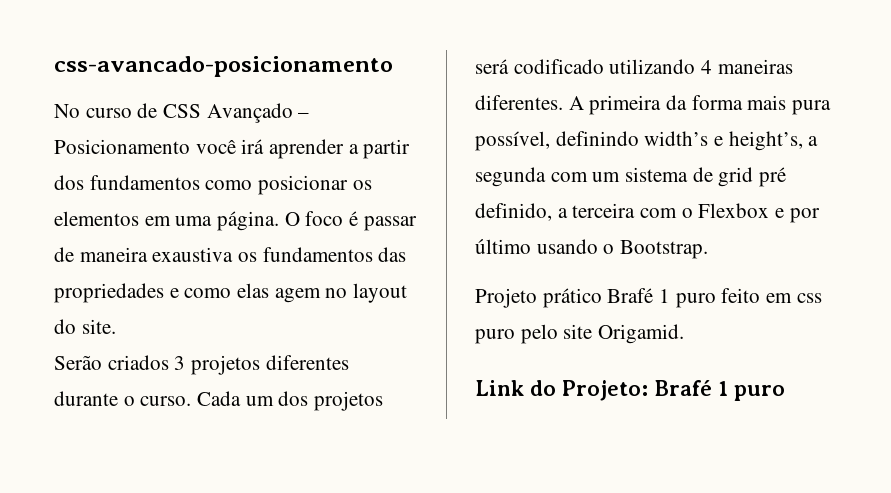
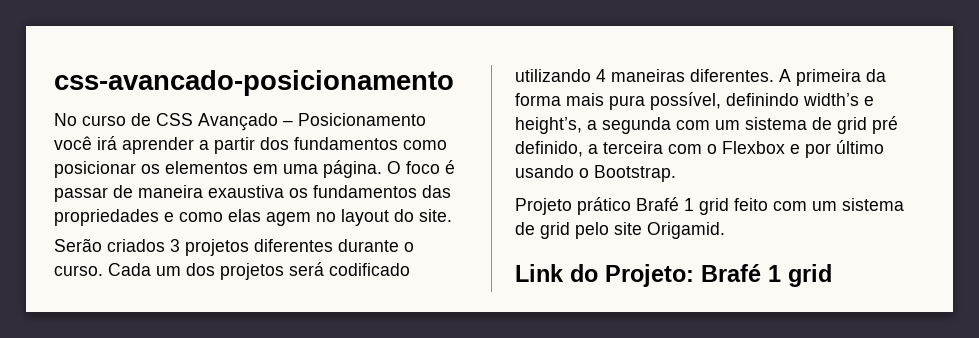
[675,288,822,308] [475,329,515,344] puro feito em css puro -> [699,198,904,215] [515,222,570,239] grid feito com um sistema de grid
[734,385,785,401] puro -> [788,264,832,287] grid

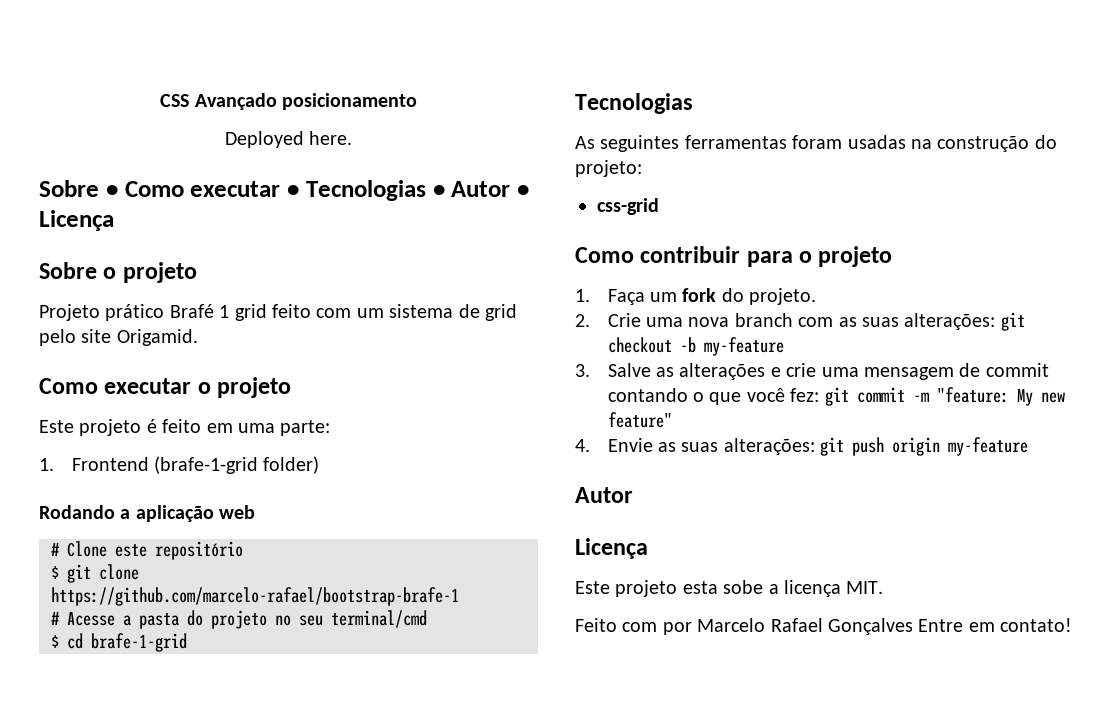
[54,70,454,96] [54,113,426,131] [54,136,447,154] [54,160,455,178] [54,185,451,202] [54,209,452,226] [54,238,414,256] [54,262,410,280] [515,69,886,86] [515,92,874,110] [515,116,898,134] [515,140,884,158] [515,165,676,182] css-avancado-posicionamento // No curso de CSS Avançado – Posicionamento você irá aprender a partir dos fundamentos como posicionar os elementos em uma página. O foco é passar de maneira exaustiva os fundamentos das propriedades e como elas agem no layout do site. // Serão criados 3 projetos diferentes durante o curso. Cada um dos projetos será codificado utilizando 4 maneiras diferentes. A primeira da forma mais pura possível, definindo width’s e height’s, a segunda com um sistema de grid pré definido, a terceira com o Flexbox e por último usando o Bootstrap. -> [160,93,417,110] [224,131,353,148] [39,180,529,201] [39,210,114,231] [39,262,197,283] CSS Avançado posicionamento // Deployed here. // Sobre • Como executar • Tecnologias • Autor • Licença // Sobre o projeto
[515,264,832,287] Link do Projeto: Brafé 1 grid -> [39,377,292,398] [39,419,331,436] [39,456,320,474] [39,505,256,522] [51,541,243,560] [51,564,139,583] [51,587,459,606] [51,610,427,629] [51,633,187,652] [575,93,693,114] [575,135,1057,152] [575,160,642,177] [597,198,659,215] [575,246,893,267] [575,288,817,305] [575,312,1025,331] [607,337,784,356] [575,363,1049,380] [607,387,1065,406] [607,412,672,428] [575,437,1029,456] [575,487,633,503] [575,538,648,559] [575,580,884,597] [575,618,1073,635] Como executar o projeto // Este projeto é feito em uma parte: // 1. Frontend (brafe-1-grid folder) // Rodando a aplicação web // # Clone este repositório // $ git clone https://github.com/marcelo-rafael/bootstrap-brafe-1 // # Acesse a pasta do projeto no seu terminal/cmd // $ cd brafe-1-grid // Tecnologias // As seguintes ferramentas foram usadas na construção do projeto: // css-grid // Como contribuir para o projeto // 1. Faça um fork do projeto. // 2. Crie uma nova branch com as suas alterações: git checkout -b my-feature // 3. Salve as alterações e crie uma mensagem de commit contando o que você fez: git commit -m "feature: My new feature" // 4. Envie as suas alterações: git push origin my-feature // Autor // Licença // Este projeto esta sobe a licença MIT. // Feito com por Marcelo Rafael Gonçalves Entre em contato!

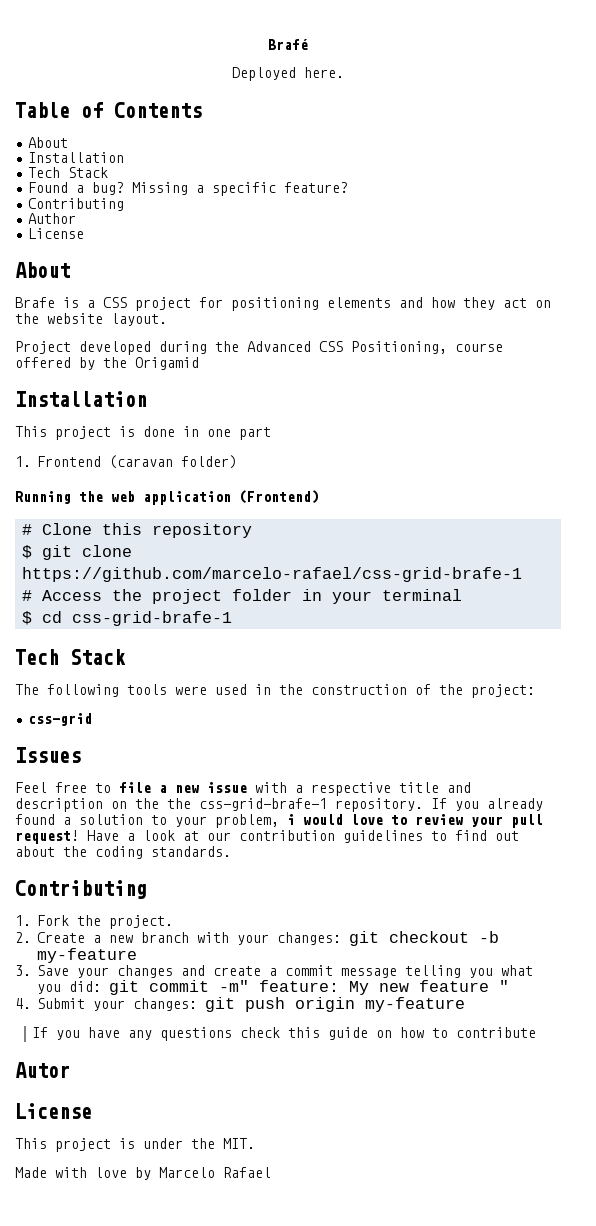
[160,93,417,110] CSS Avançado posicionamento -> [268,39,308,50] Brafé
[39,180,529,201] [39,210,114,231] [39,262,197,283] [39,304,517,321] [39,329,198,346] [39,377,292,398] [39,419,331,436] Sobre • Como executar • Tecnologias • Autor • Licença // Sobre o projeto // Projeto prático Brafé 1 grid feito com um sistema de grid pelo site Origamid. // Como executar o projeto // Este projeto é feito em uma parte: -> [15,102,202,118] [28,137,69,148] [28,152,125,163] [28,167,109,178] [28,182,349,196] [28,198,125,211] [28,213,77,224] [28,228,85,239] [15,262,70,278] [15,297,551,311] [15,313,167,326] [15,341,503,355] [15,357,199,370] [15,391,147,407] [15,426,271,440] Table of Contents // About // Installation // Tech Stack // Found a bug? Missing a specific feature? // Contributing // Author // License // About // Brafe is a CSS project for positioning elements and how they act on the website layout. // Project developed during the Advanced CSS Positioning, course offered by the Origamid // Installation // This project is done in one part
[153,456,258,474] (brafe-1-grid -> [109,455,173,469] (caravan
[39,505,214,522] Rodando a aplicação -> [15,491,103,504] Running the
(256, 512) none -> [143,490,319,505] application (Frontend)
[115,541,243,560] este repositório -> [102,523,253,538] this repository
[51,587,459,606] [51,610,427,629] [51,633,187,652] [575,93,693,114] [575,135,1057,152] [575,160,642,177] [597,198,659,215] [575,246,893,267] [575,288,817,305] [575,313,996,330] https://github.com/marcelo-rafael/bootstrap-brafe-1 // # Acesse a pasta do projeto no seu terminal/cmd // $ cd brafe-1-grid // Tecnologias // As seguintes ferramentas foram usadas na construção do projeto: // css-grid // Como contribuir para o projeto // 1. Faça um fork do projeto. // 2. Crie uma nova branch com as suas alterações: -> [22,567,523,582] [22,589,463,604] [22,611,233,626] [15,649,126,665] [15,684,535,698] [28,713,93,726] [15,747,81,763] [15,782,471,796] [15,798,543,812] [15,814,543,828] [15,830,519,844] [15,846,231,859] [15,880,147,899] [15,915,173,929] [15,932,341,945] https://github.com/marcelo-rafael/css-grid-brafe-1 // # Access the project folder in your terminal // $ cd css-grid-brafe-1 // Tech Stack // The following tools were used in the construction of the project: // css-grid // Issues // Feel free to file a new issue with a respective title and description on the the css-grid-brafe-1 repository. If you already found a solution to your problem, i would love to review your pull request! Have a look at our contribution guidelines to find out about the coding standards. // Contributing // 1. Fork the project. // 2. Create a new branch with your changes:
[607,363,1049,380] [607,387,1065,406] [607,412,672,428] [575,437,1029,456] [575,487,633,503] [575,538,648,559] [575,580,884,597] [575,618,1073,635] Salve as alterações e crie uma mensagem de commit contando o que você fez: git commit -m "feature: My new feature" // 4. Envie as suas alterações: git push origin my-feature // Autor // Licença // Este projeto esta sobe a licença MIT. // Feito com por Marcelo Rafael Gonçalves Entre em contato! -> [37,965,533,978] [37,980,509,995] [15,997,465,1012] [32,1027,537,1041] [15,1062,70,1078] [15,1103,92,1119] [15,1138,255,1152] [15,1167,271,1180] Save your changes and create a commit message telling you what you did: git commit -m" feature: My new feature " // 4. Submit your changes: git push origin my-feature // If you have any questions check this guide on how to contribute // Autor // License // This project is under the MIT. // Made with love by Marcelo Rafael

